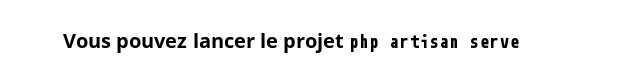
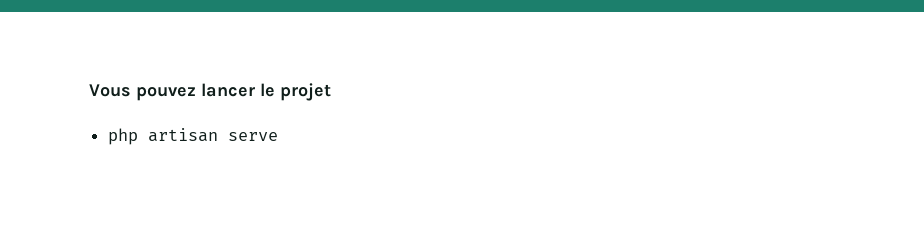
(345, 43) none -> (331, 92) //

